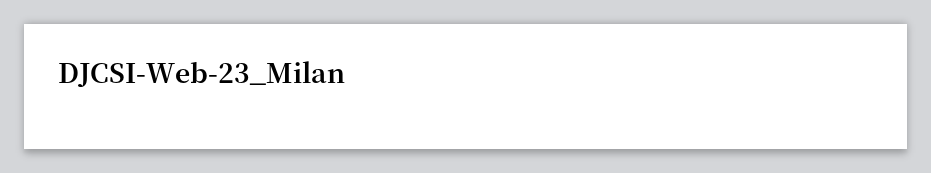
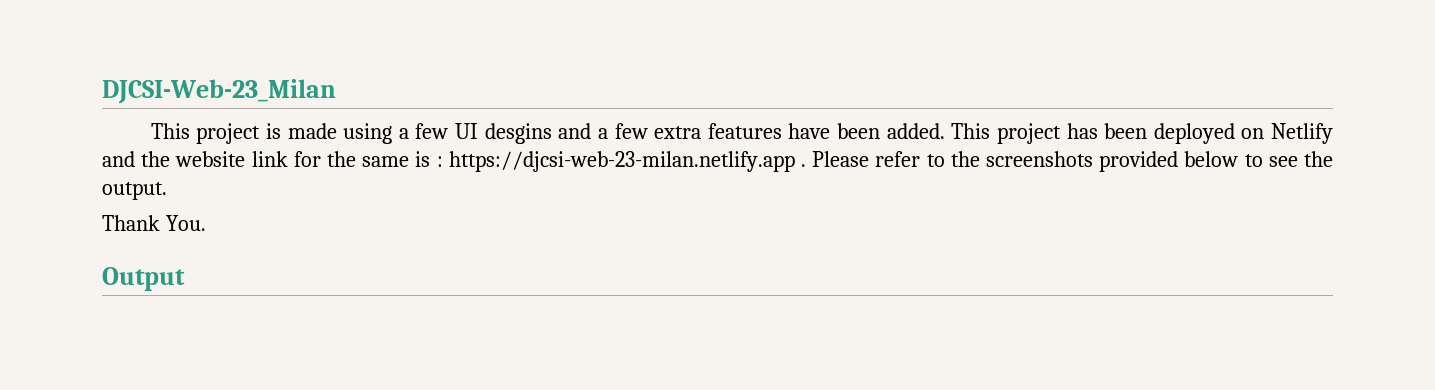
(345, 74) none -> [150,123,1334,144] [102,151,1334,172] [102,182,167,200] [102,215,206,231] [102,267,185,291] // This project is made using a few UI desgins and a few extra features have been added. This project has been deployed on Netlify and the website link for the same is : https://djcsi-web-23-milan.netlify.app . Please refer to the screenshots provided below to see the output. // Thank You. // Output

